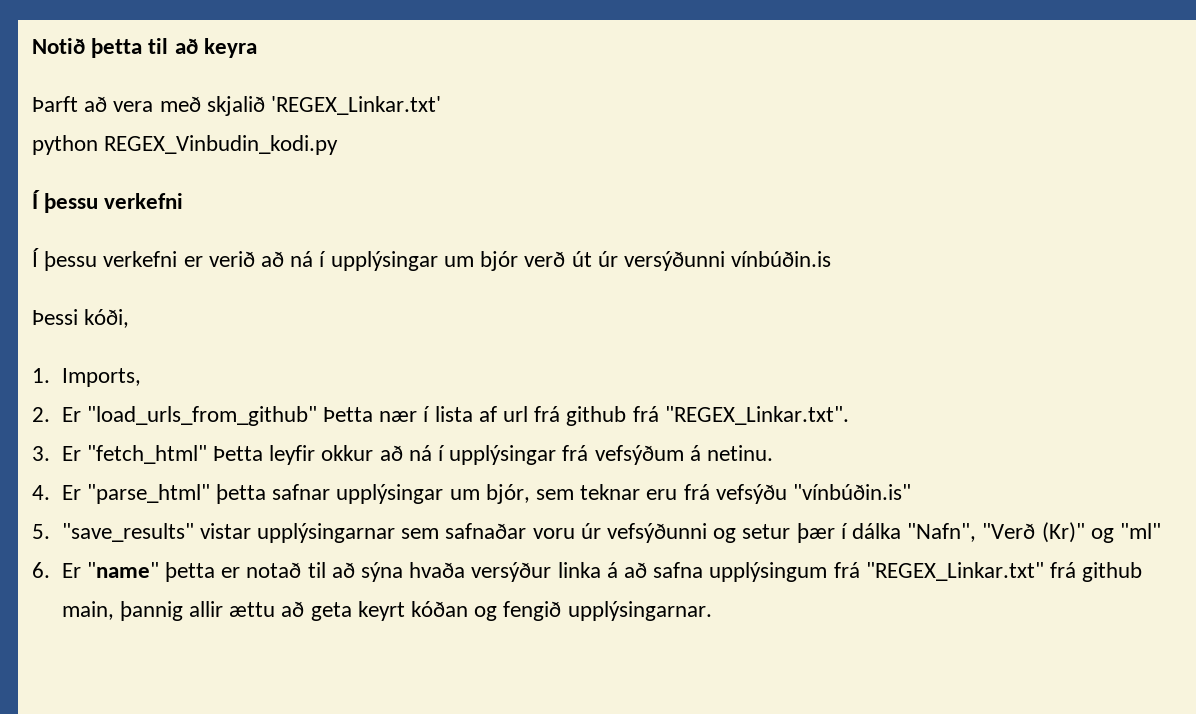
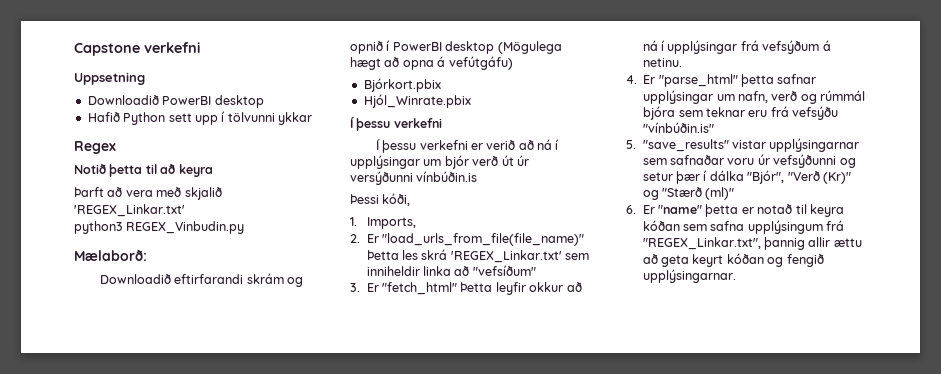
(32, 46) none -> [74,42,200,56] [74,72,145,85] [87,95,264,108] [87,111,312,125] [74,141,116,154] Capstone verkefni // Uppsetning // Downloadið PowerBI desktop // Hafið Python sett upp í tölvunni ykkar // Regex //
[32,135,339,155] python REGEX_Vinbudin_kodi.py -> [74,221,245,234] [74,250,147,261] [99,273,303,287] [350,40,562,54] [350,56,513,70] [363,78,441,92] [363,94,471,108] python3 REGEX_Vinbudin.py // Mælaborð: // Downloadið eftirfarandi skrám og opnið í PowerBI desktop (Mögulega hægt að opna á vefútgáfu) // Bjórkort.pbix // Hjól_Winrate.pbix
[86,406,849,426] "load_urls_from_github" Þetta nær í lista af url frá github frá "REGEX_Linkar.txt". -> [382,233,585,246] [366,249,590,263] [366,265,536,276] "load_urls_from_file(file_name)" Þetta les skrá 'REGEX_Linkar.txt' sem inniheldir linka að "vefsíðum"
[485,484,530,504] bjór, -> [738,90,866,104] [643,106,676,120] nafn, verð og rúmmál bjóra
[907,523,977,542] "Nafn", -> [747,170,785,184] "Bjór",
[1120,523,1162,539] "ml" -> [662,187,735,200] "Stærð (ml)"
[331,562,1143,582] [61,601,114,620] að sýna hvaða versýður linka á að safna upplýsingum frá "REGEX_Linkar.txt" frá github main, -> [809,204,844,217] [642,220,845,234] [642,237,761,250] keyra kóðan sem safna upplýsingum frá "REGEX_Linkar.txt",

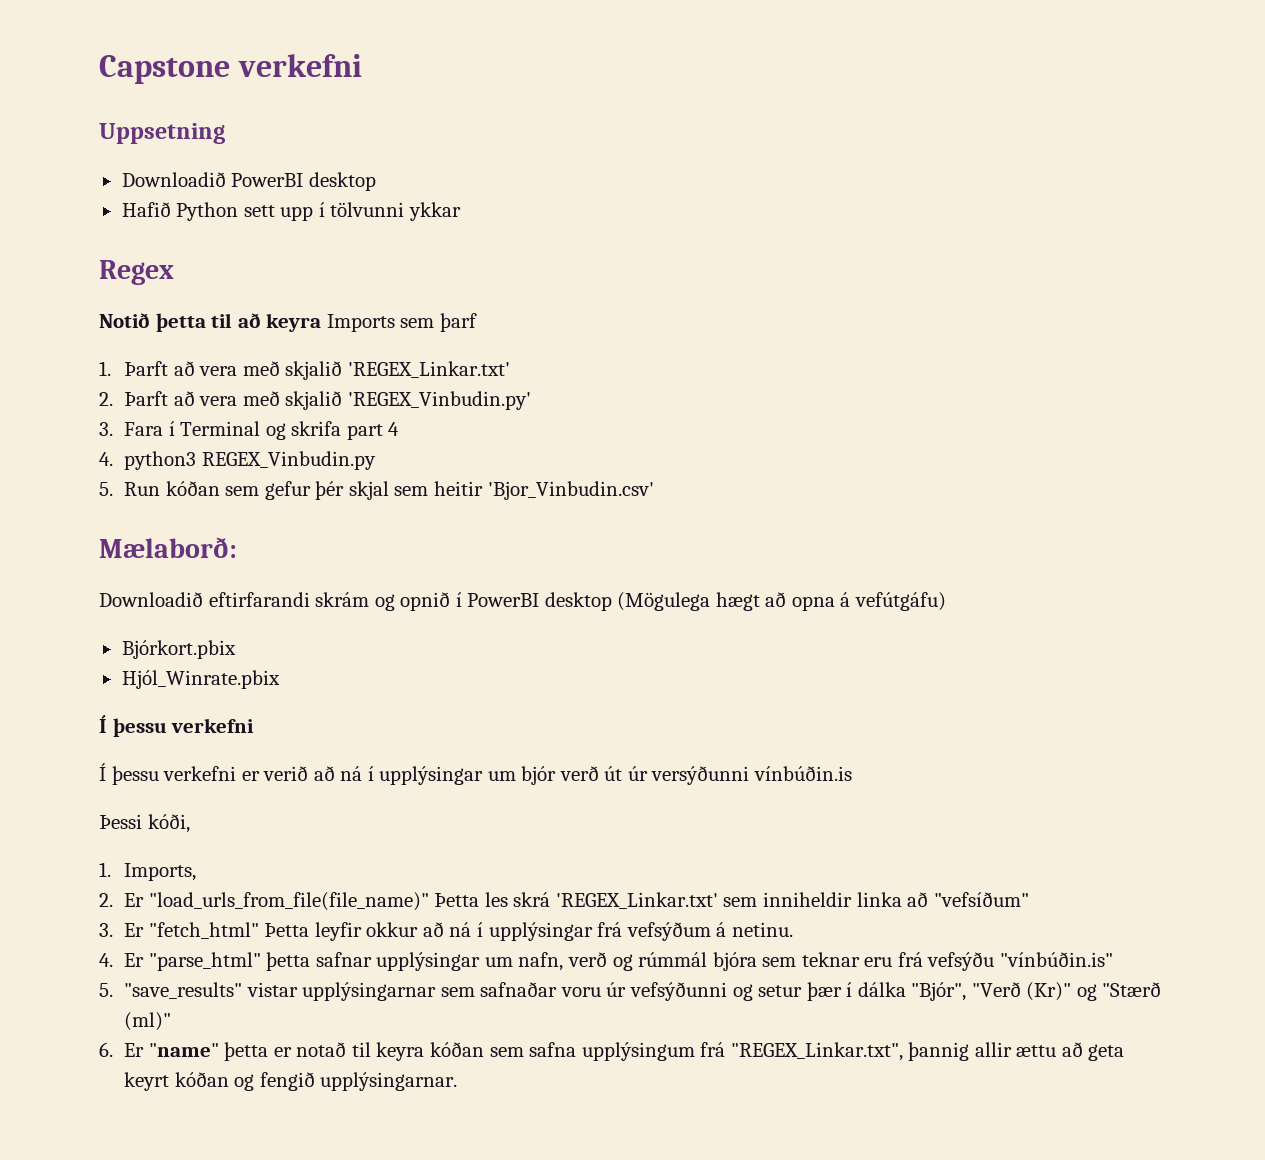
(213, 170) // -> [326,313,477,332] [99,361,111,376] Imports sem þarf // 1.
[74,221,245,234] python3 REGEX_Vinbudin.py -> [99,391,531,410] [99,421,400,440] [99,451,376,470] [99,481,654,500] 2. Þarft að vera með skjalið 'REGEX_Vinbudin.py' // 3. Fara í Terminal og skrifa part 4 // 4. python3 REGEX_Vinbudin.py // 5. Run kóðan sem gefur þér skjal sem heitir 'Bjor_Vinbudin.csv'

